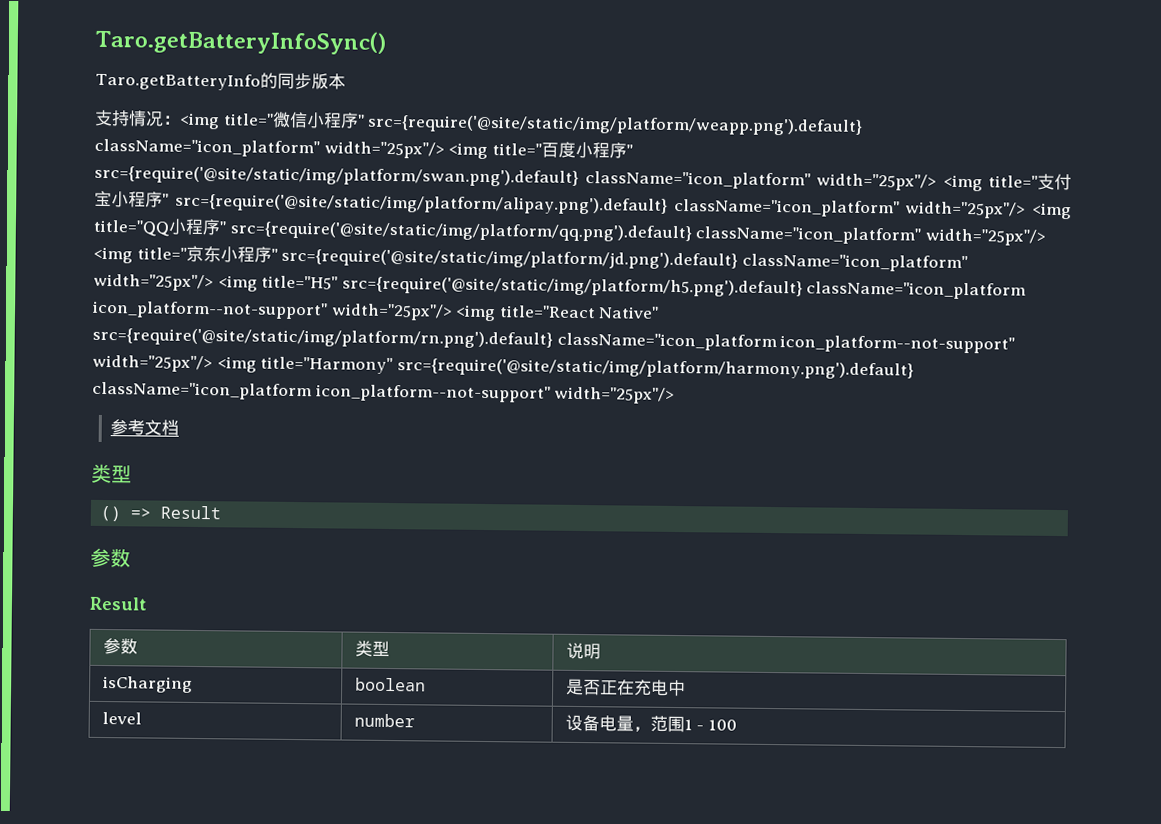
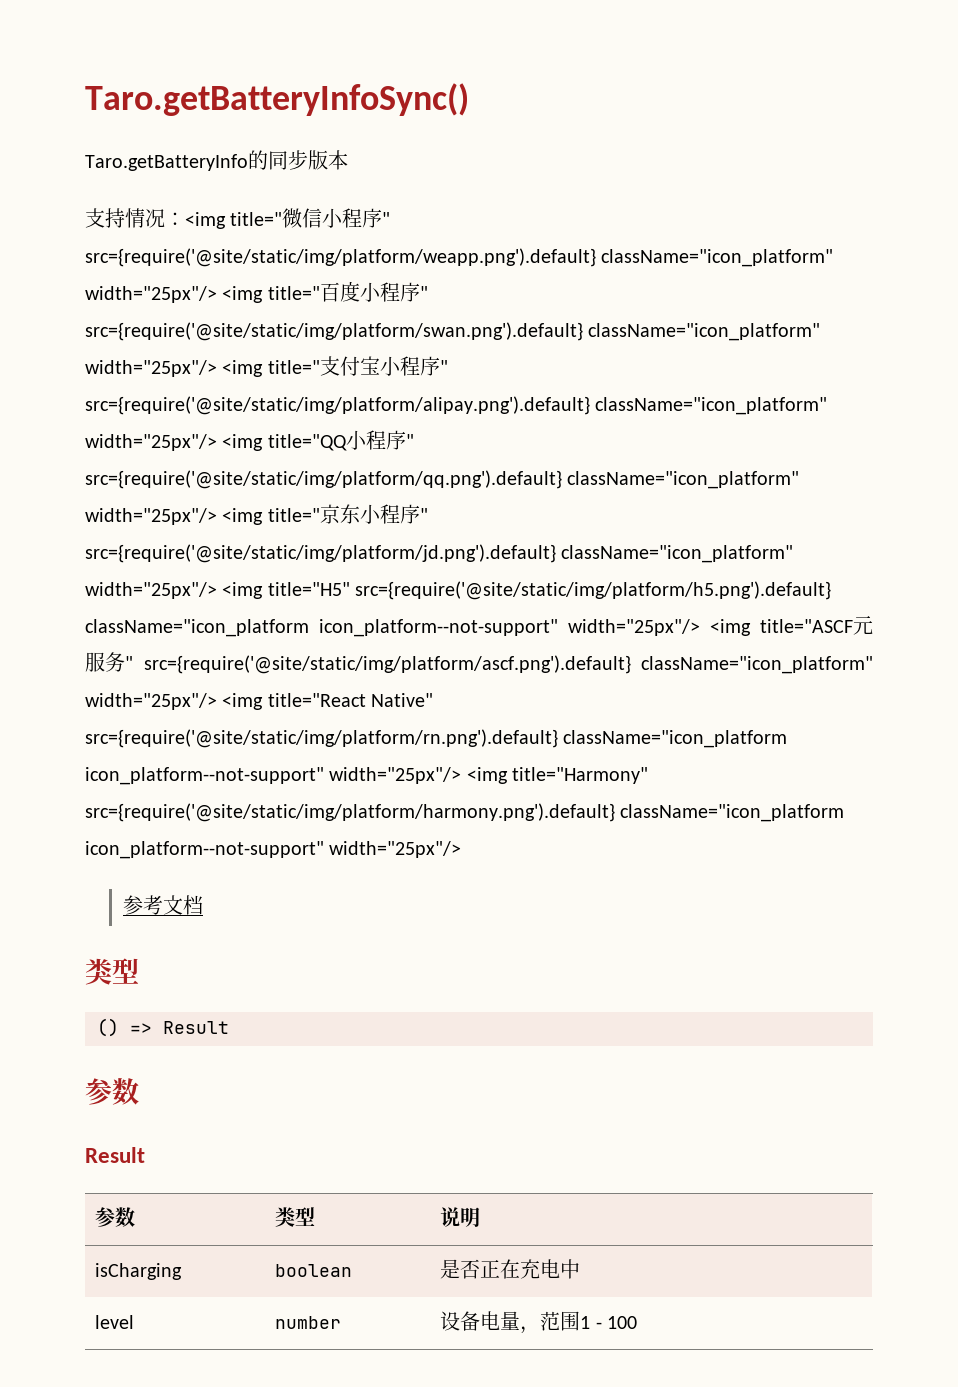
(497, 313) none -> [760,616,873,635] [85,652,873,674] [85,693,264,710] title="ASCF元服务" src={require('@site/static/img/platform/ascf.png').default} className="icon_platform" width="25px"/> <img

